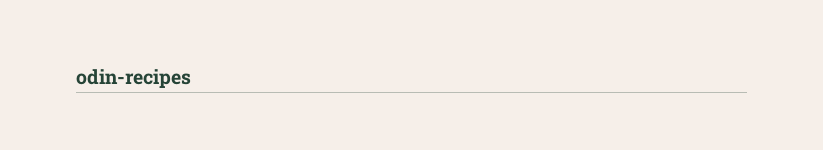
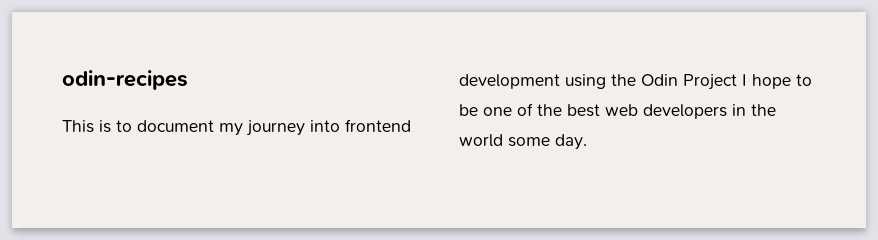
(191, 78) none -> [62,119,411,136] [459,74,812,90] [459,103,776,119] [459,134,587,150] // This is to document my journey into frontend development using the Odin Project I hope to be one of the best web developers in the world some day.

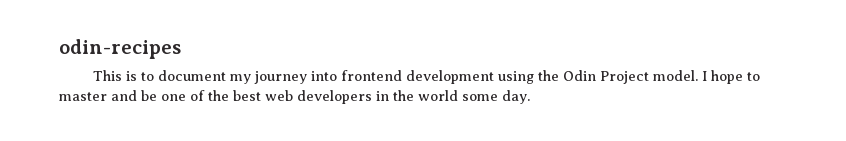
(737, 82) none -> [652,70,698,81] model.
(812, 80) none -> [59,90,137,101] master and

